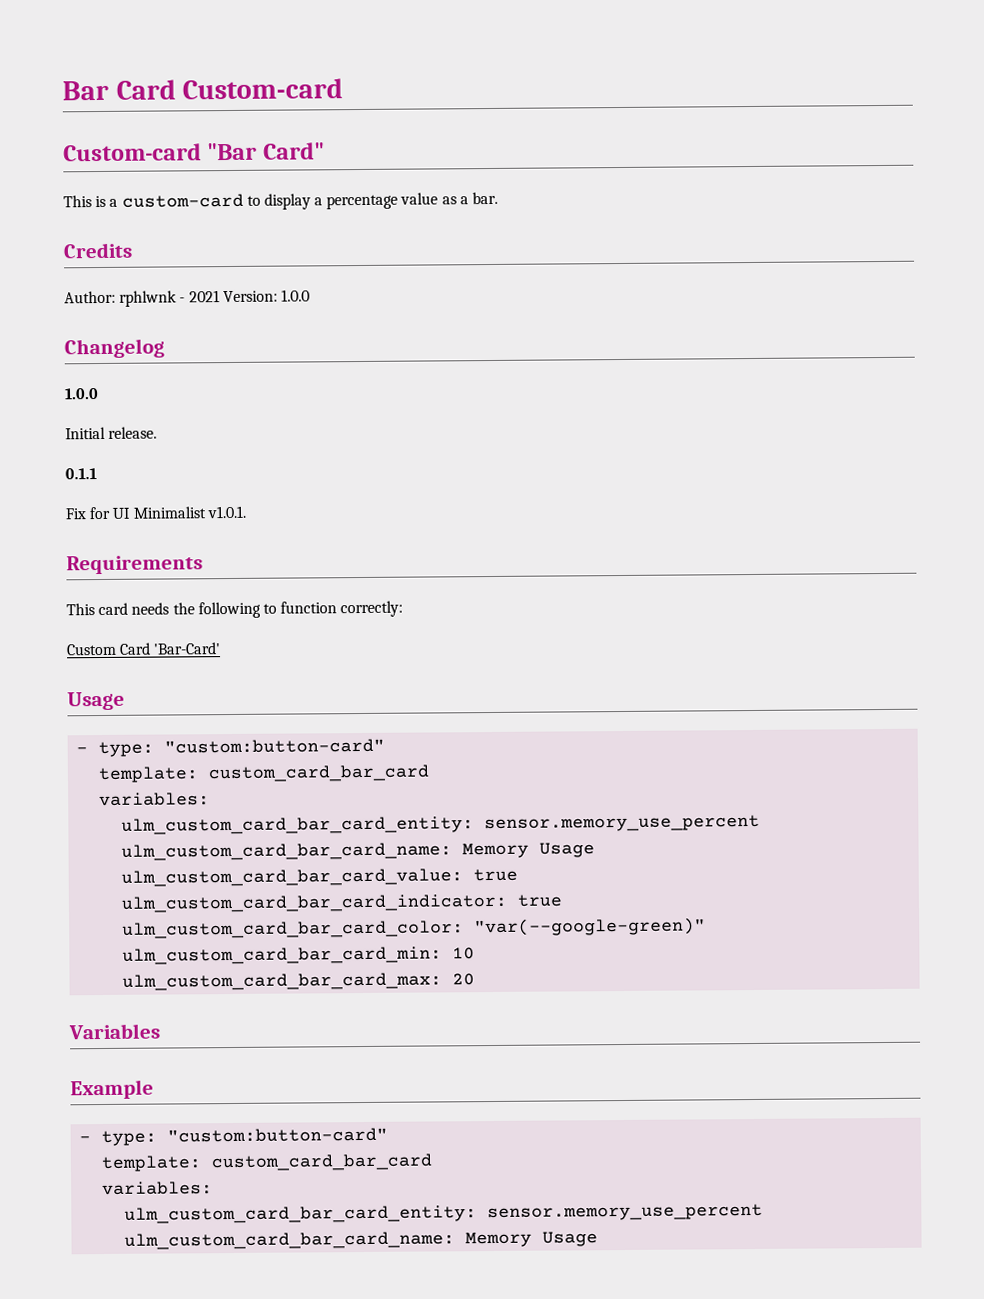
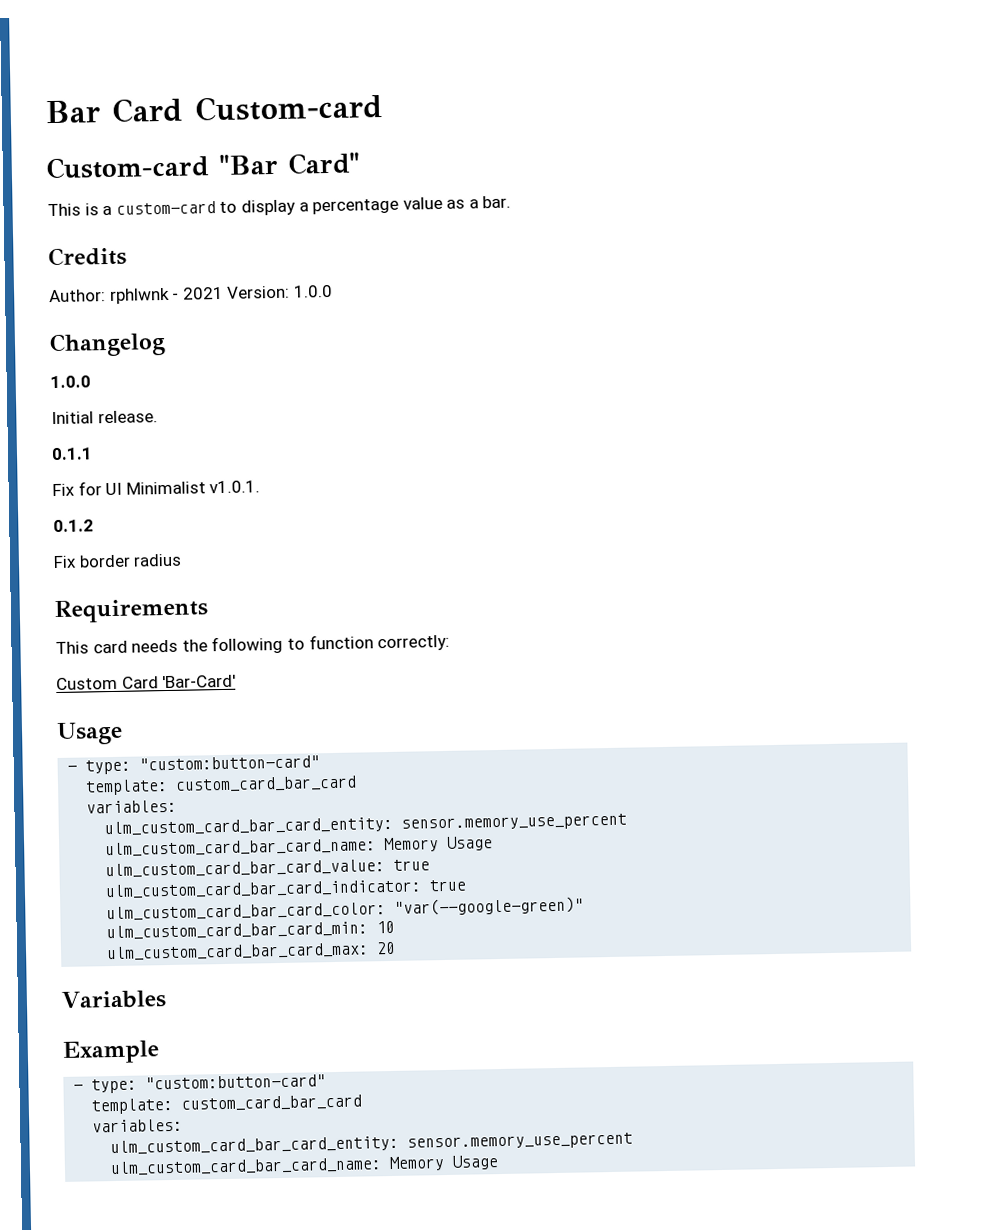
(246, 512) none -> [53,519,94,533] [53,553,183,569] // 0.1.2 // Fix border radius

